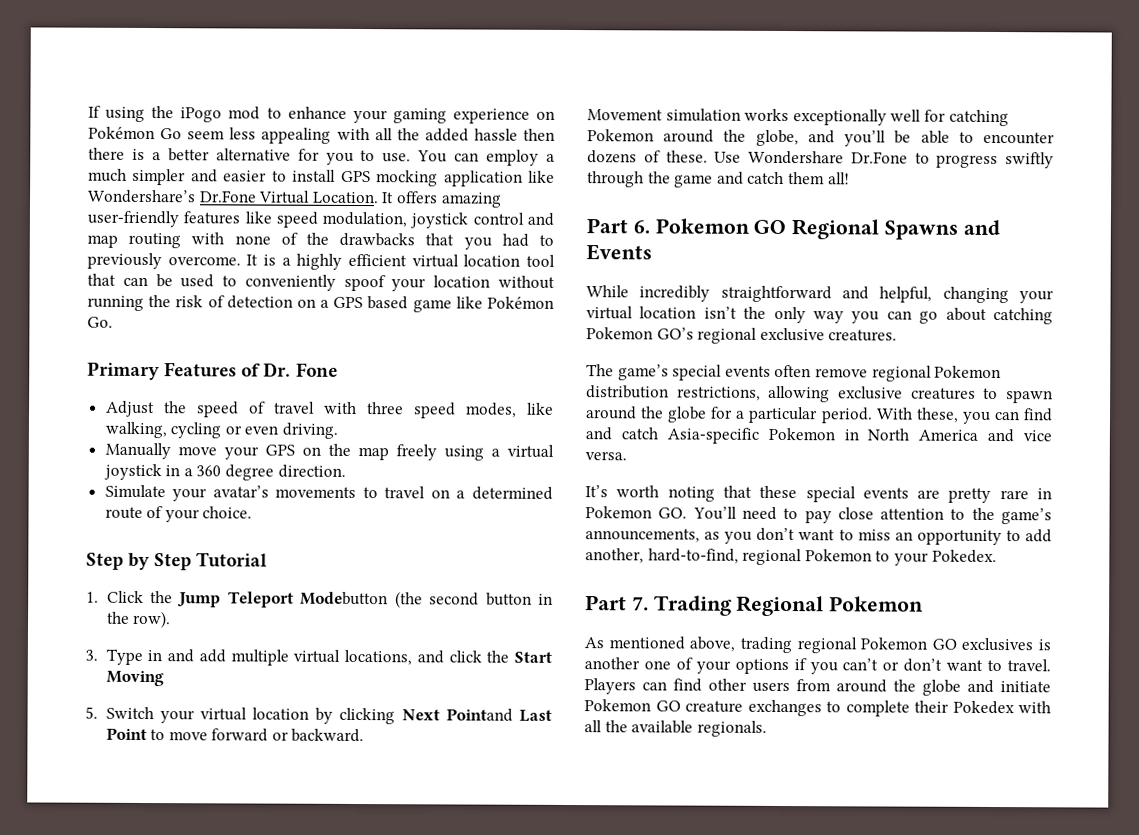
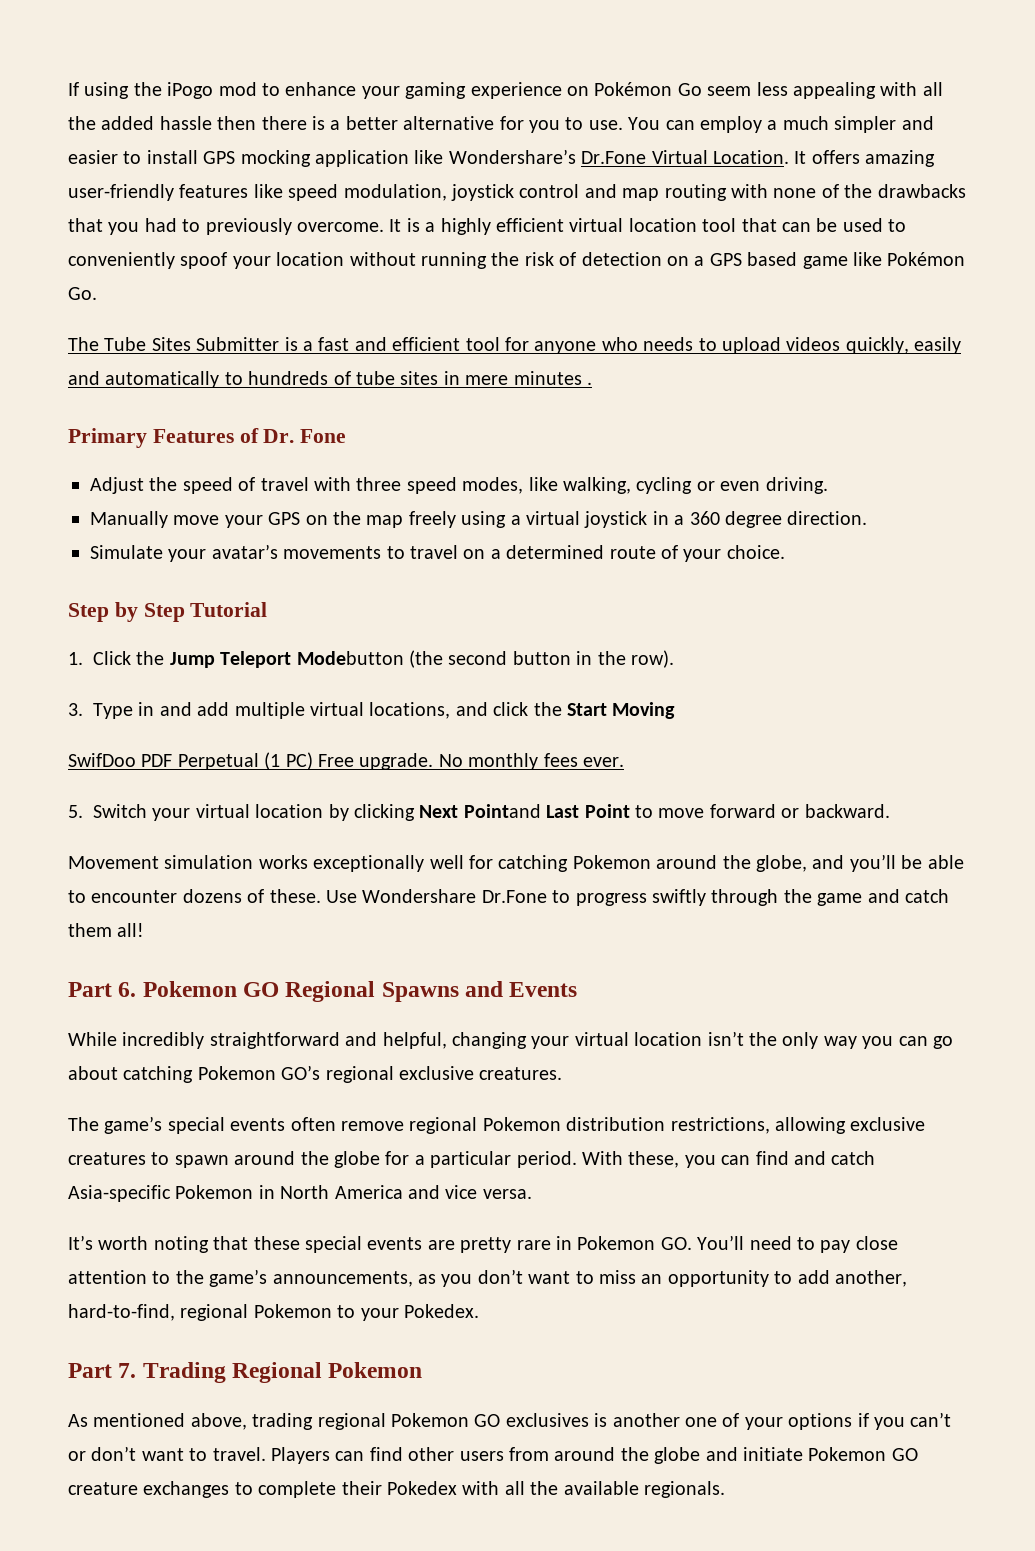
(113, 322) none -> [68,337,962,354] [68,371,592,388] // The Tube Sites Submitter is a fast and efficient tool for anyone who needs to upload videos quickly, easily and automatically to hundreds of tube sites in mere minutes .
(164, 678) none -> [68,752,624,770] // SwifDoo PDF Perpetual (1 PC) Free upgrade. No monthly fees ever.

